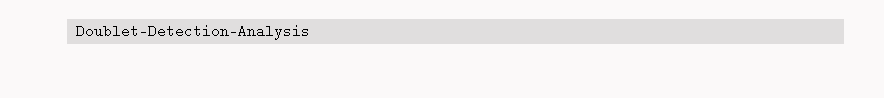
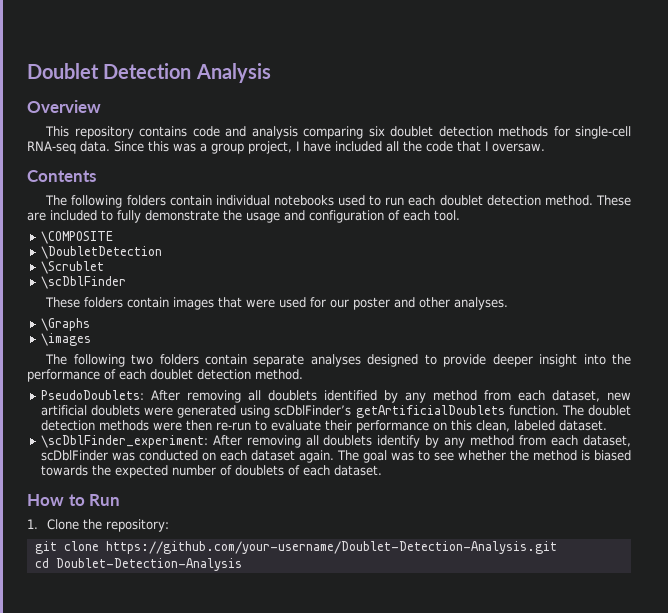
(76, 32) none -> [27,63,271,83] [27,100,101,113] [45,126,632,139] [27,141,545,154] [27,170,96,182] [45,195,631,208] [27,210,460,223] [40,231,113,244] [40,246,162,259] [40,261,104,274] [40,276,126,289] [45,297,509,310] [40,318,90,331] [40,333,91,346] [45,354,631,367] [27,369,303,382] [40,390,631,403] [40,405,632,418] [40,420,607,433] [40,435,631,448] [40,450,631,463] [40,465,382,478] [27,494,121,506] [27,519,170,532] [34,541,557,554] [34,558,49,568] Doublet Detection Analysis // Overview // This repository contains code and analysis comparing six doublet detection methods for single-cell RNA-seq data. Since this was a group project, I have included all the code that I oversaw. // Contents // The following folders contain individual notebooks used to run each doublet detection method. These are included to fully demonstrate the usage and configuration of each tool. // \COMPOSITE // \DoubletDetection // \Scrublet // \scDblFinder // These folders contain images that were used for our poster and other analyses. // \Graphs // \images // The following two folders contain separate analyses designed to provide deeper insight into the performance of each doublet detection method. // PseudoDoublets: After removing all doublets identified by any method from each dataset, new artificial doublets were generated using scDblFinder’s getArtificialDoublets function. The doublet detection methods were then re-run to evaluate their performance on this clean, labeled dataset. // \scDblFinder_experiment: After removing all doublets identify by any method from each dataset, scDblFinder was conducted on each dataset again. The goal was to see whether the method is biased towards the expected number of doublets of each dataset. // How to Run // 1. Clone the repository: // git clone https://github.com/your-username/Doublet-Detection-Analysis.git // cd

